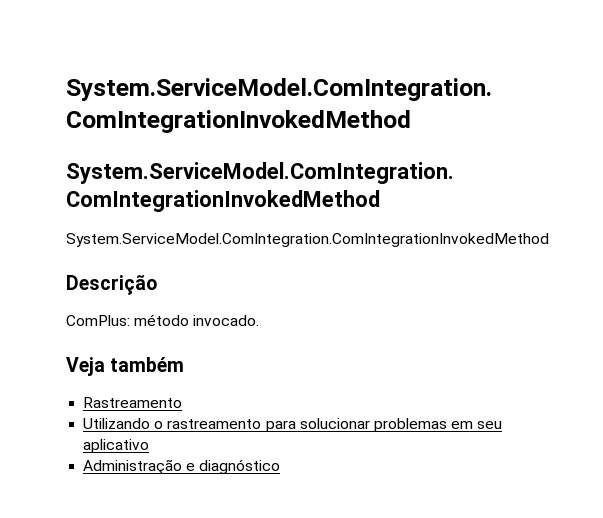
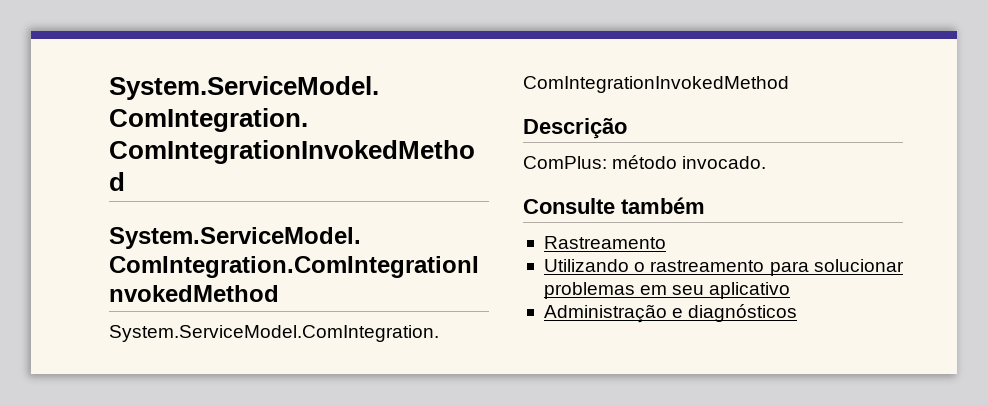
[66,357,105,376] Veja -> [523,198,615,214] Consulte
[199,459,281,474] diagnóstico -> [688,304,798,322] diagnósticos

